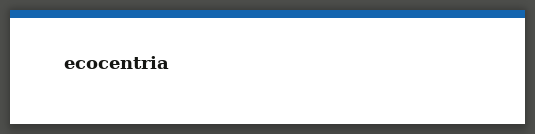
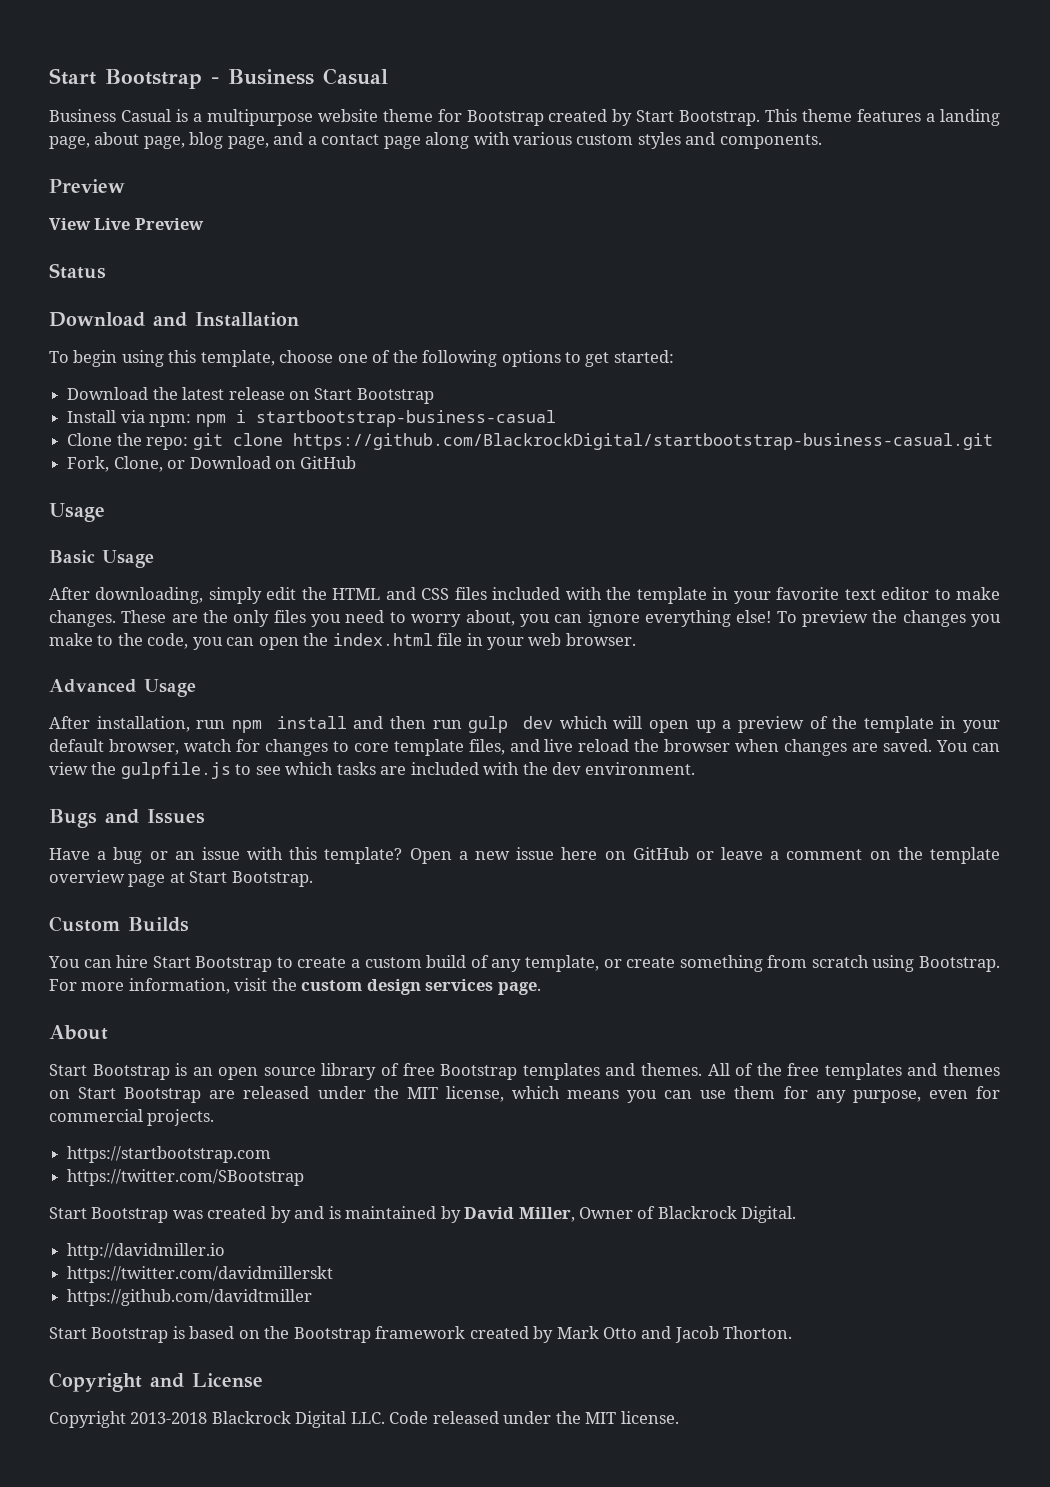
[64,56,169,69] ecocentria -> [49,68,388,89] [49,109,1001,126] [49,132,822,149] [49,179,125,193] [49,218,204,230] [49,263,106,279] [49,312,299,327] [49,350,674,367] [67,387,434,404] [67,410,556,427] [67,433,993,450] [67,456,357,472] [49,503,105,522] [49,550,154,568] [49,587,1001,604] [49,610,1002,627] [49,633,636,650] [49,679,196,697] [49,716,1000,733] [49,739,1000,756] [49,762,696,779] [49,809,205,828] [49,847,1000,864] [49,870,313,887] [49,916,189,932] [48,955,1000,972] [49,978,541,995] [49,1025,108,1040] [49,1063,1000,1080] [49,1086,1000,1103] [49,1109,215,1126] [67,1146,272,1163] [67,1169,305,1186] [49,1206,797,1223] [67,1243,226,1260] [67,1266,334,1283] [67,1289,313,1306] [49,1326,793,1343] [49,1372,263,1392] [49,1411,679,1428] Start Bootstrap - Business Casual // Business Casual is a multipurpose website theme for Bootstrap created by Start Bootstrap. This theme features a landing page, about page, blog page, and a contact page along with various custom styles and components. // Preview // View Live Preview // Status // Download and Installation // To begin using this template, choose one of the following options to get started: // Download the latest release on Start Bootstrap // Install via npm: npm i startbootstrap-business-casual // Clone the repo: git clone https://github.com/BlackrockDigital/startbootstrap-business-casual.git // Fork, Clone, or Download on GitHub // Usage // Basic Usage // After downloading, simply edit the HTML and CSS files included with the template in your favorite text editor to make changes. These are the only files you need to worry about, you can ignore everything else! To preview the changes you make to the code, you can open the index.html file in your web browser. // Advanced Usage // After installation, run npm install and then run gulp dev which will open up a preview of the template in your default browser, watch for changes to core template files, and live reload the browser when changes are saved. You can view the gulpfile.js to see which tasks are included with the dev environment. // Bugs and Issues // Have a bug or an issue with this template? Open a new issue here on GitHub or leave a comment on the template overview page at Start Bootstrap. // Custom Builds // You can hire Start Bootstrap to create a custom build of any template, or create something from scratch using Bootstrap. For more information, visit the custom design services page. // About // Start Bootstrap is an open source library of free Bootstrap templates and themes. All of the free templates and themes on Start Bootstrap are released under the MIT license, which means you can use them for any purpose, even for commercial projects. // https://startbootstrap.com // https://twitter.com/SBootstrap // Start Bootstrap was created by and is maintained by David Miller, Owner of Blackrock Digital. // http://davidmiller.io // https://twitter.com/davidmillerskt // https://github.com/davidtmiller // Start Bootstrap is based on the Bootstrap framework created by Mark Otto and Jacob Thorton. // Copyright and License // Copyright 2013-2018 Blackrock Digital LLC. Code released under the MIT license.

